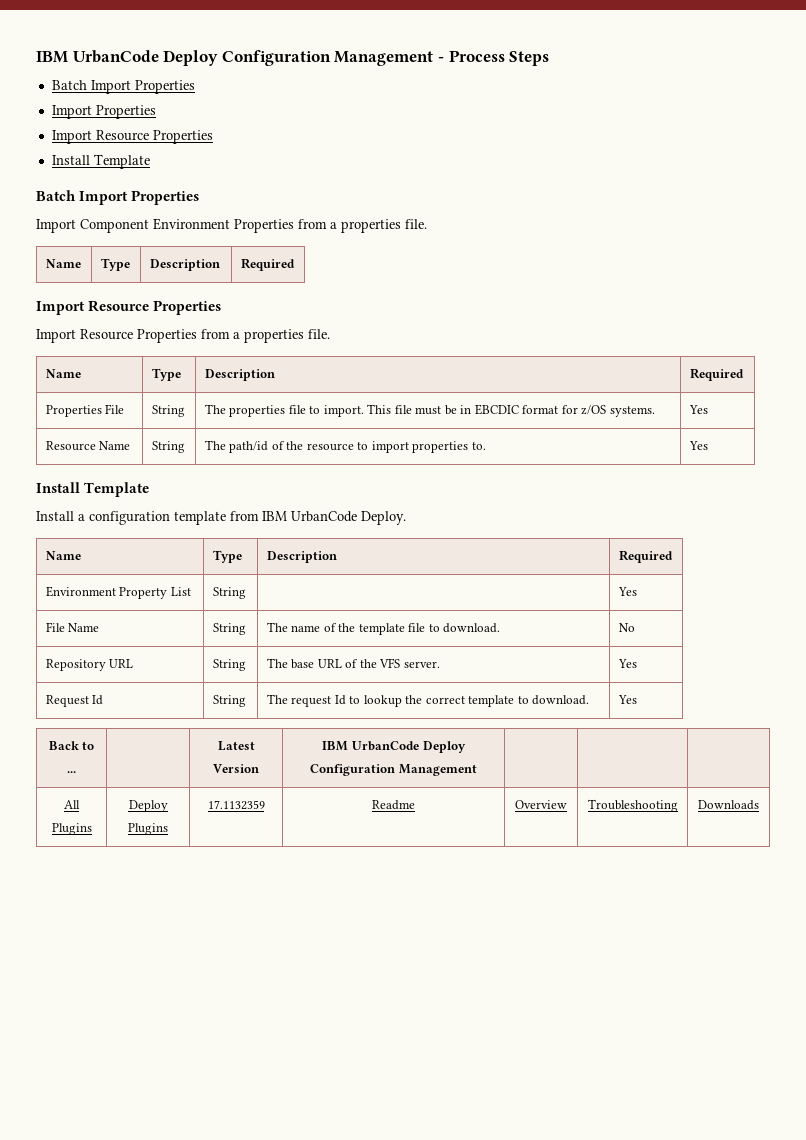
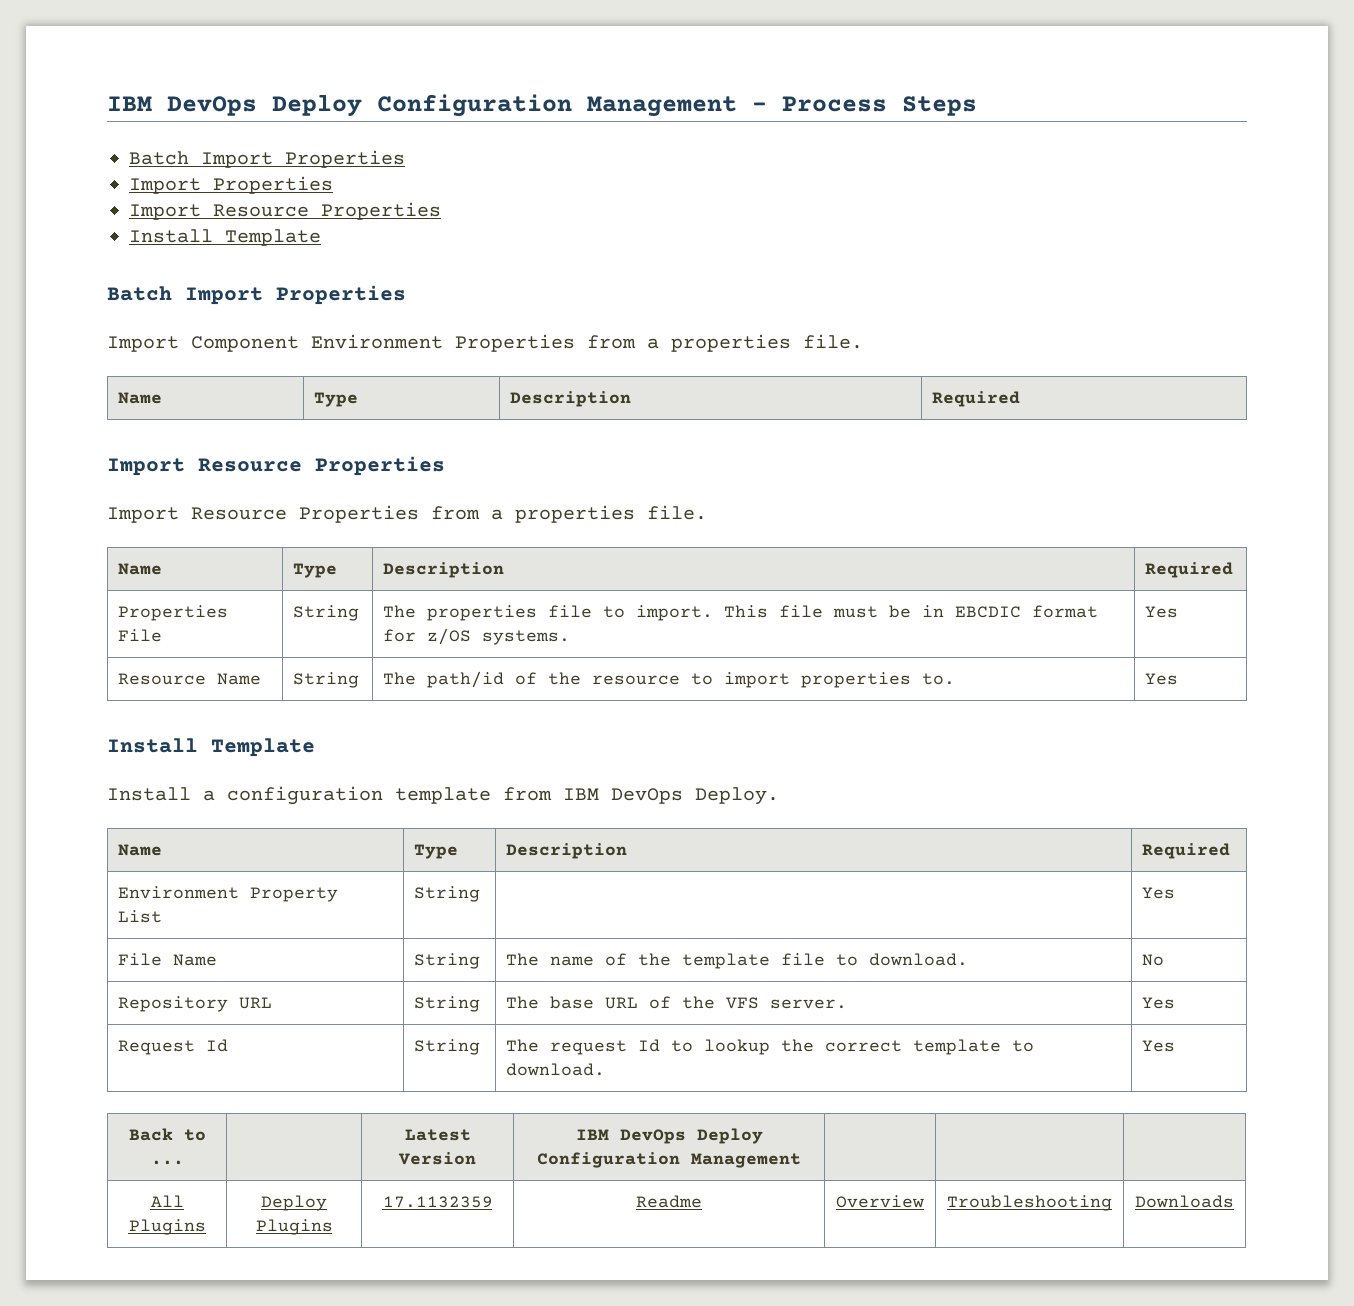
[36,50,159,63] IBM UrbanCode -> [107,96,257,116] IBM DevOps
[291,511,357,522] UrbanCode -> [611,788,683,804] DevOps
[352,741,419,751] UrbanCode -> [619,1129,686,1144] DevOps

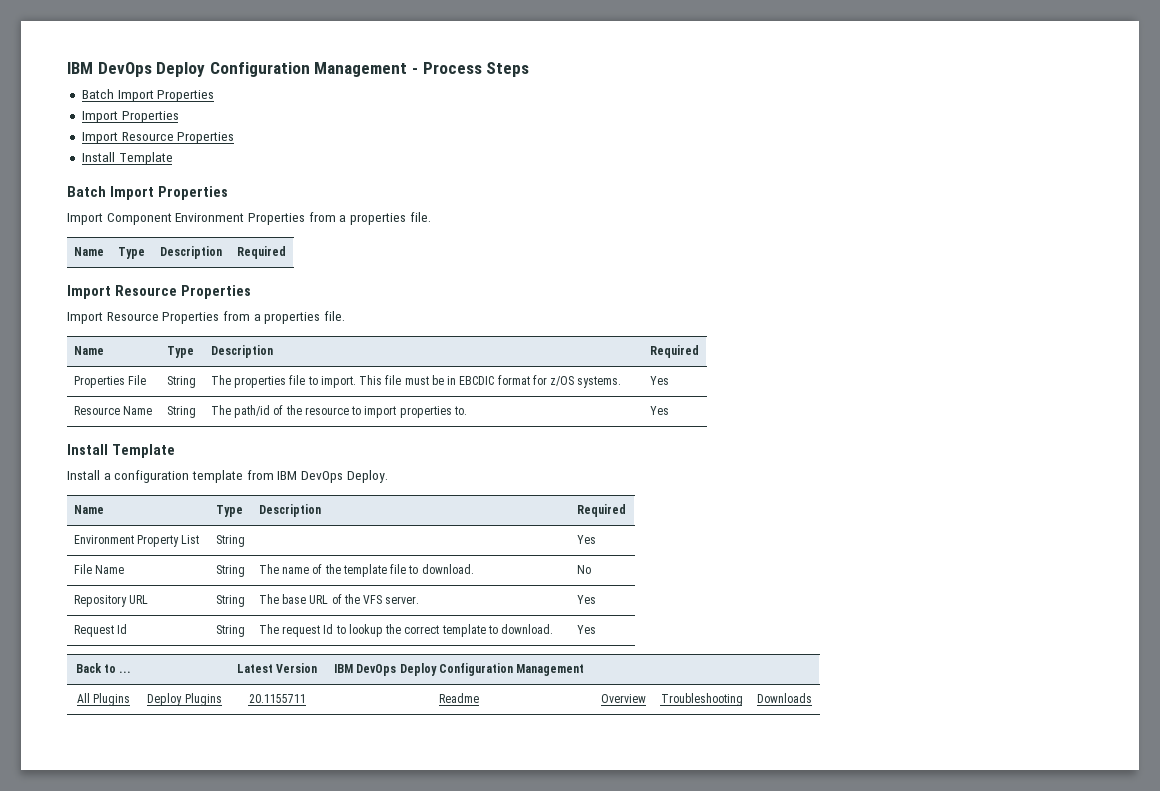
[382,1196,493,1208] 17.1132359 -> [248,694,306,703] 20.1155711

